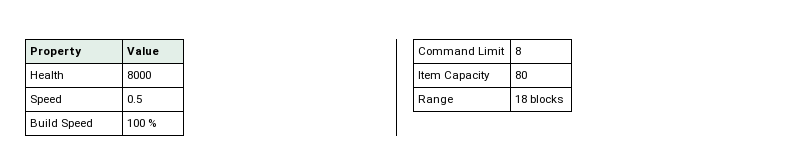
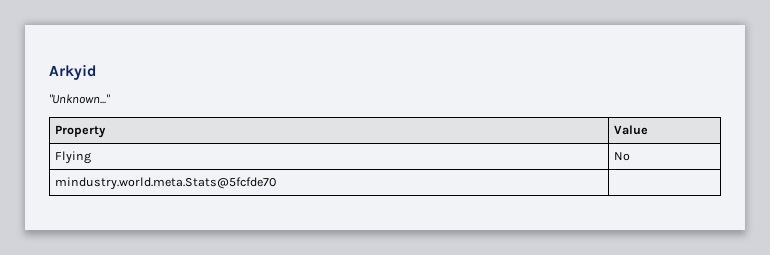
(29, 52) none -> [49,64,97,80] [49,94,110,104] Arkyid // "Unknown..." //
[29,71,64,79] [126,71,151,79] [29,95,62,105] [126,95,142,103] [29,119,93,129] [126,119,156,127] [417,47,505,55] [514,47,521,55] [417,71,490,81] [514,71,527,79] [417,95,453,105] [514,95,564,103] Health | 8000 // Speed | 0.5 // Build Speed | 100 % // Command Limit | 8 // Item Capacity | 80 // Range | 18 blocks -> [54,151,91,164] [613,152,630,161] [54,177,276,190] Flying | No // mindustry.world.meta.Stats@5fcfde70 |

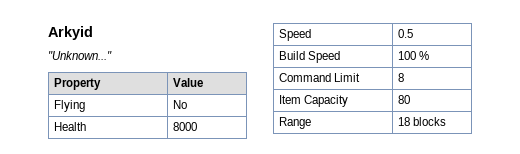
[54,177,276,190] mindustry.world.meta.Stats@5fcfde70 | -> [53,122,86,131] [172,122,197,131] [278,29,311,41] [397,29,413,38] [278,51,340,63] [397,51,429,60] [278,73,360,82] [397,73,404,82] [278,95,348,107] [397,95,410,104] [278,117,311,129] [397,117,446,126] Health | 8000 // Speed | 0.5 // Build Speed | 100 % // Command Limit | 8 // Item Capacity | 80 // Range | 18 blocks

